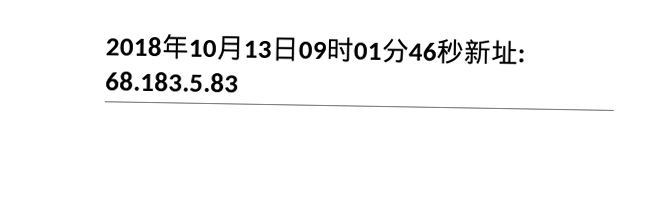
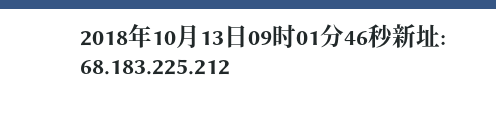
[105,71,239,93] 68.183.5.83 -> [80,59,230,75] 68.183.225.212

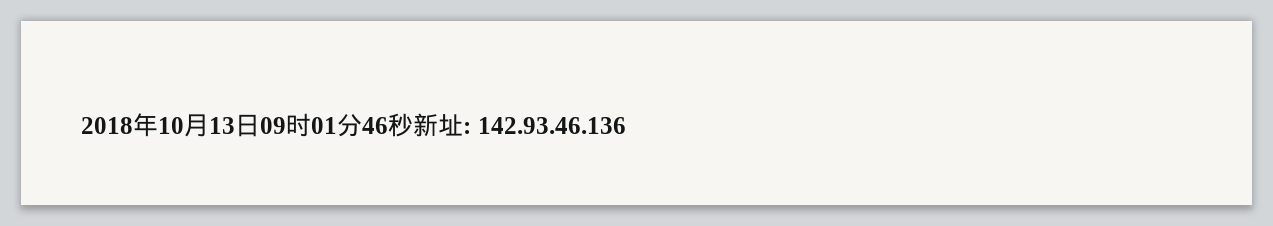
[80,59,230,75] 68.183.225.212 -> [477,117,626,134] 142.93.46.136

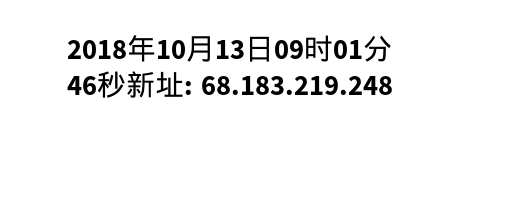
[477,117,626,134] 142.93.46.136 -> [200,76,393,95] 68.183.219.248

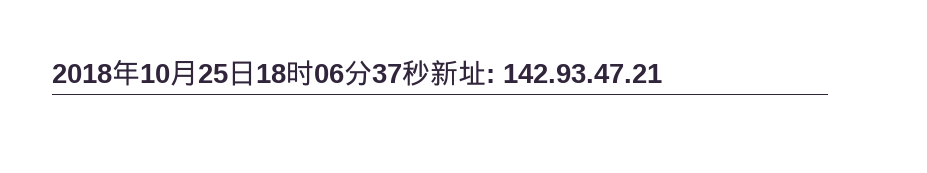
[215,35,392,62] [67,76,97,95] 13日09时01分46 -> [198,60,402,86] 25日18时06分37
[200,76,393,95] 68.183.219.248 -> [503,64,662,83] 142.93.47.21

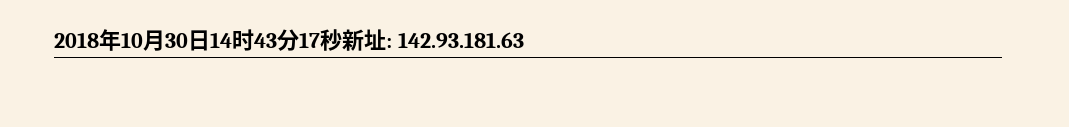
[198,60,402,86] 25日18时06分37 -> [165,29,320,51] 30日14时43分17
[503,64,662,83] 142.93.47.21 -> [397,32,524,48] 142.93.181.63

